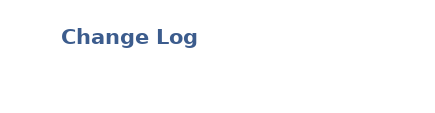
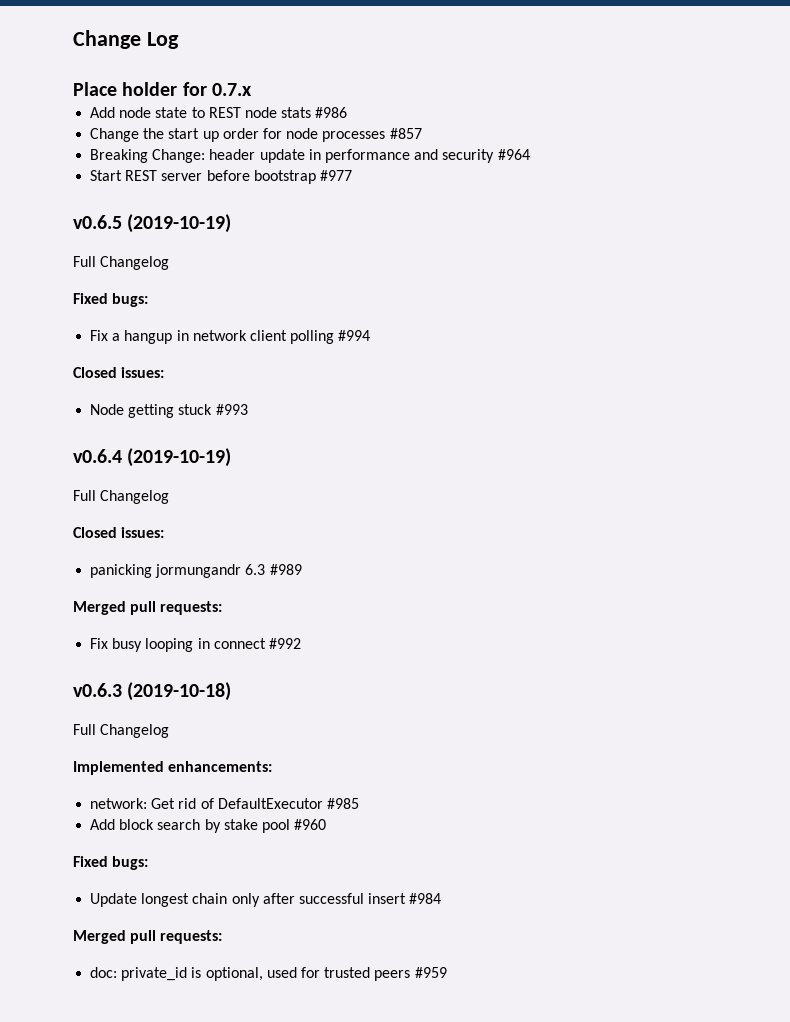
(198, 38) none -> [73,82,252,96] [90,107,348,118] [90,128,422,142] [90,149,530,163] [90,170,352,184] [73,214,232,233] [73,256,170,270] [73,293,149,307] [90,330,371,344] [73,367,165,378] [90,404,248,418] [73,448,232,467] [73,490,170,504] [73,527,165,538] [90,564,302,578] [73,601,223,615] [90,638,301,652] [73,682,232,701] [73,724,170,738] [73,761,273,775] [90,798,359,809] [90,819,327,833] [73,856,149,870] [90,893,442,907] [73,930,223,944] [90,967,447,981] // Place holder for 0.7.x // Add node state to REST node stats #986 // Change the start up order for node processes #857 // Breaking Change: header update in performance and security #964 // Start REST server before bootstrap #977 // v0.6.5 (2019-10-19) // Full Changelog // Fixed bugs: // Fix a hangup in network client polling #994 // Closed issues: // Node getting stuck #993 // v0.6.4 (2019-10-19) // Full Changelog // Closed issues: // panicking jormungandr 6.3 #989 // Merged pull requests: // Fix busy looping in connect #992 // v0.6.3 (2019-10-18) // Full Changelog // Implemented enhancements: // network: Get rid of DefaultExecutor #985 // Add block search by stake pool #960 // Fixed bugs: // Update longest chain only after successful insert #984 // Merged pull requests: // doc: private_id is optional, used for trusted peers #959

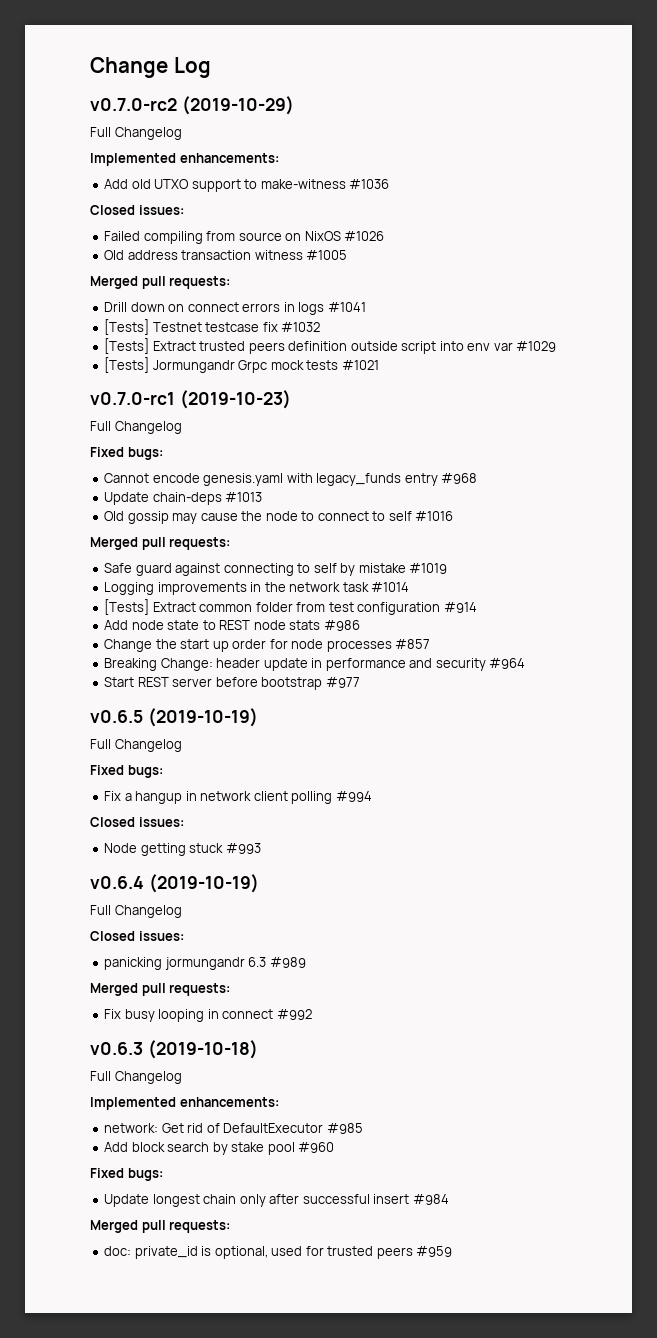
[73,82,252,96] Place holder for 0.7.x -> [90,96,294,115] [90,127,182,140] [90,153,279,166] [104,179,390,192] [90,205,184,215] [104,231,385,244] [104,250,348,260] [90,276,231,289] [104,302,366,315] [104,319,321,335] [104,338,557,354] [104,357,379,373] [90,390,291,409] [90,421,182,434] [90,447,163,460] [104,473,478,486] [104,492,263,505] [104,511,454,524] [90,537,231,550] [104,563,448,576] [104,582,410,595] [104,599,477,615] v0.7.0-rc2 (2019-10-29) // Full Changelog // Implemented enhancements: // Add old UTXO support to make-witness #1036 // Closed issues: // Failed compiling from source on NixOS #1026 // Old address transaction witness #1005 // Merged pull requests: // Drill down on connect errors in logs #1041 // [Tests] Testnet testcase fix #1032 // [Tests] Extract trusted peers definition outside script into env var #1029 // [Tests] Jormungandr Grpc mock tests #1021 // v0.7.0-rc1 (2019-10-23) // Full Changelog // Fixed bugs: // Cannot encode genesis.yaml with legacy_funds entry #968 // Update chain-deps #1013 // Old gossip may cause the node to connect to self #1016 // Merged pull requests: // Safe guard against connecting to self by mistake #1019 // Logging improvements in the network task #1014 // [Tests] Extract common folder from test configuration #914

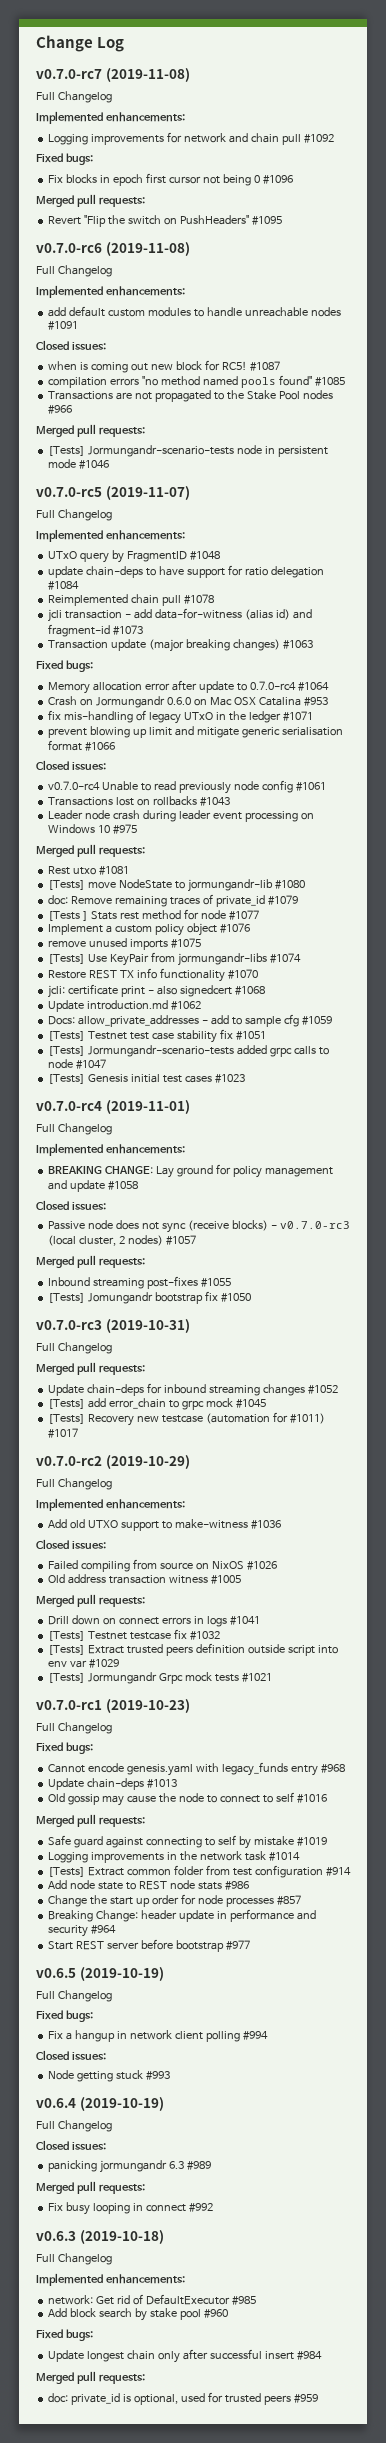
(211, 67) none -> [36,68,190,82] [36,91,112,103] [36,111,185,124] [48,132,334,145] [36,153,93,165] [48,173,293,186] [36,194,145,207] [48,215,282,227] [36,242,190,256] [36,265,112,277] [36,285,185,298] [48,306,341,317] [48,321,79,330] [36,340,106,350] [48,360,280,373] [48,375,345,388] [48,390,333,402] [48,405,73,414] [36,424,145,437] [48,445,328,457] [48,459,110,469] [36,486,190,500] [36,509,112,521] [36,529,185,542] [48,550,220,563] [48,565,324,578] [48,581,80,590] [48,594,215,606] [48,608,312,622] [48,624,144,637] [48,639,313,652] [36,660,93,672] [48,680,329,694] [48,696,328,708] [48,710,313,724] [48,726,343,738] [48,740,116,751] [36,760,106,770] [48,780,326,794] [48,796,230,806] [48,810,314,822] [48,824,138,834] [36,844,145,857] [48,866,130,875] [48,879,305,892] [48,894,298,907] [48,909,259,921] [48,923,250,936] [48,938,202,950] [48,952,301,966] [48,968,258,982] [48,984,265,998] [48,1000,202,1012] [48,1014,332,1027] [48,1029,266,1043] [48,1045,329,1057] [48,1059,107,1069] [48,1074,245,1084] [36,1100,190,1114] [36,1123,112,1135] [36,1143,185,1156] [48,1164,333,1178] [48,1180,139,1192] [36,1200,106,1210] [48,1220,350,1233] [48,1235,196,1246] [36,1255,145,1268] [48,1276,232,1289] [48,1291,251,1304] [36,1319,190,1333] [36,1342,112,1354] [36,1362,145,1375] [48,1383,338,1396] [48,1398,266,1410] [48,1412,325,1426] [48,1428,79,1438] // v0.7.0-rc7 (2019-11-08) // Full Changelog // Implemented enhancements: // Logging improvements for network and chain pull #1092 // Fixed bugs: // Fix blocks in epoch first cursor not being 0 #1096 // Merged pull requests: // Revert "Flip the switch on PushHeaders" #1095 // v0.7.0-rc6 (2019-11-08) // Full Changelog // Implemented enhancements: // add default custom modules to handle unreachable nodes #1091 // Closed issues: // when is coming out new block for RC5! #1087 // compilation errors "no method named pools found" #1085 // Transactions are not propagated to the Stake Pool nodes #966 // Merged pull requests: // [Tests] Jormungandr-scenario-tests node in persistent mode #1046 // v0.7.0-rc5 (2019-11-07) // Full Changelog // Implemented enhancements: // UTxO query by FragmentID #1048 // update chain-deps to have support for ratio delegation #1084 // Reimplemented chain pull #1078 // jcli transaction - add data-for-witness (alias id) and fragment-id #1073 // Transaction update (major breaking changes) #1063 // Fixed bugs: // Memory allocation error after update to 0.7.0-rc4 #1064 // Crash on Jormungandr 0.6.0 on Mac OSX Catalina #953 // fix mis-handling of legacy UTxO in the ledger #1071 // prevent blowing up limit and mitigate generic serialisation format #1066 // Closed issues: // v0.7.0-rc4 Unable to read previously node config #1061 // Transactions lost on rollbacks #1043 // Leader node crash during leader event processing on Windows 10 #975 // Merged pull requests: // Rest utxo #1081 // [Tests] move NodeState to jormungandr-lib #1080 // doc: Remove remaining traces of private_id #1079 // [Tests ] Stats rest method for node #1077 // Implement a custom policy object #1076 // remove unused imports #1075 // [Tests] Use KeyPair from jormungandr-libs #1074 // Restore REST TX info functionality #1070 // jcli: certificate print - also signedcert #1068 // Update introduction.md #1062 // Docs: allow_private_addresses - add to sample cfg #1059 // [Tests] Testnet test case stability fix #1051 // [Tests] Jormungandr-scenario-tests added grpc calls to node #1047 // [Tests] Genesis initial test cases #1023 // v0.7.0-rc4 (2019-11-01) // Full Changelog // Implemented enhancements: // BREAKING CHANGE: Lay ground for policy management and update #1058 // Closed issues: // Passive node does not sync (receive blocks) - v0.7.0-rc3 (local cluster, 2 nodes) #1057 // Merged pull requests: // Inbound streaming post-fixes #1055 // [Tests] Jomungandr bootstrap fix #1050 // v0.7.0-rc3 (2019-10-31) // Full Changelog // Merged pull requests: // Update chain-deps for inbound streaming changes #1052 // [Tests] add error_chain to grpc mock #1045 // [Tests] Recovery new testcase (automation for #1011) #1017

